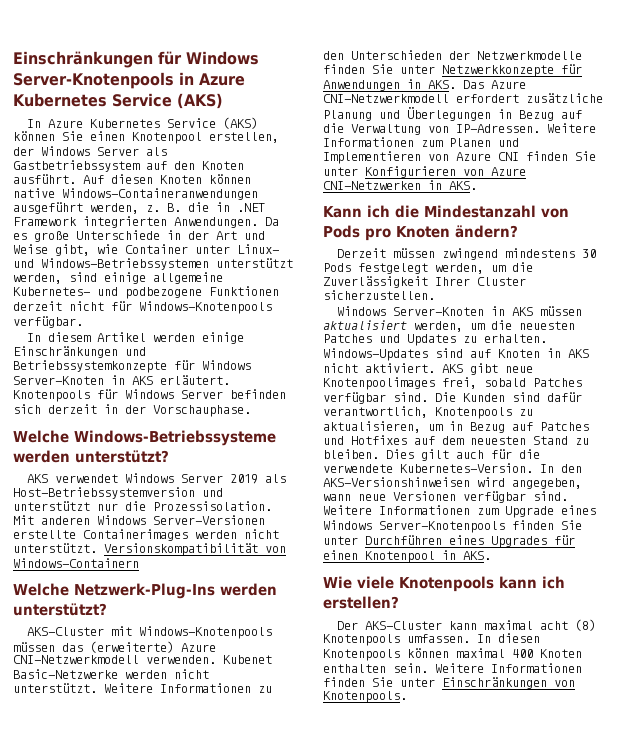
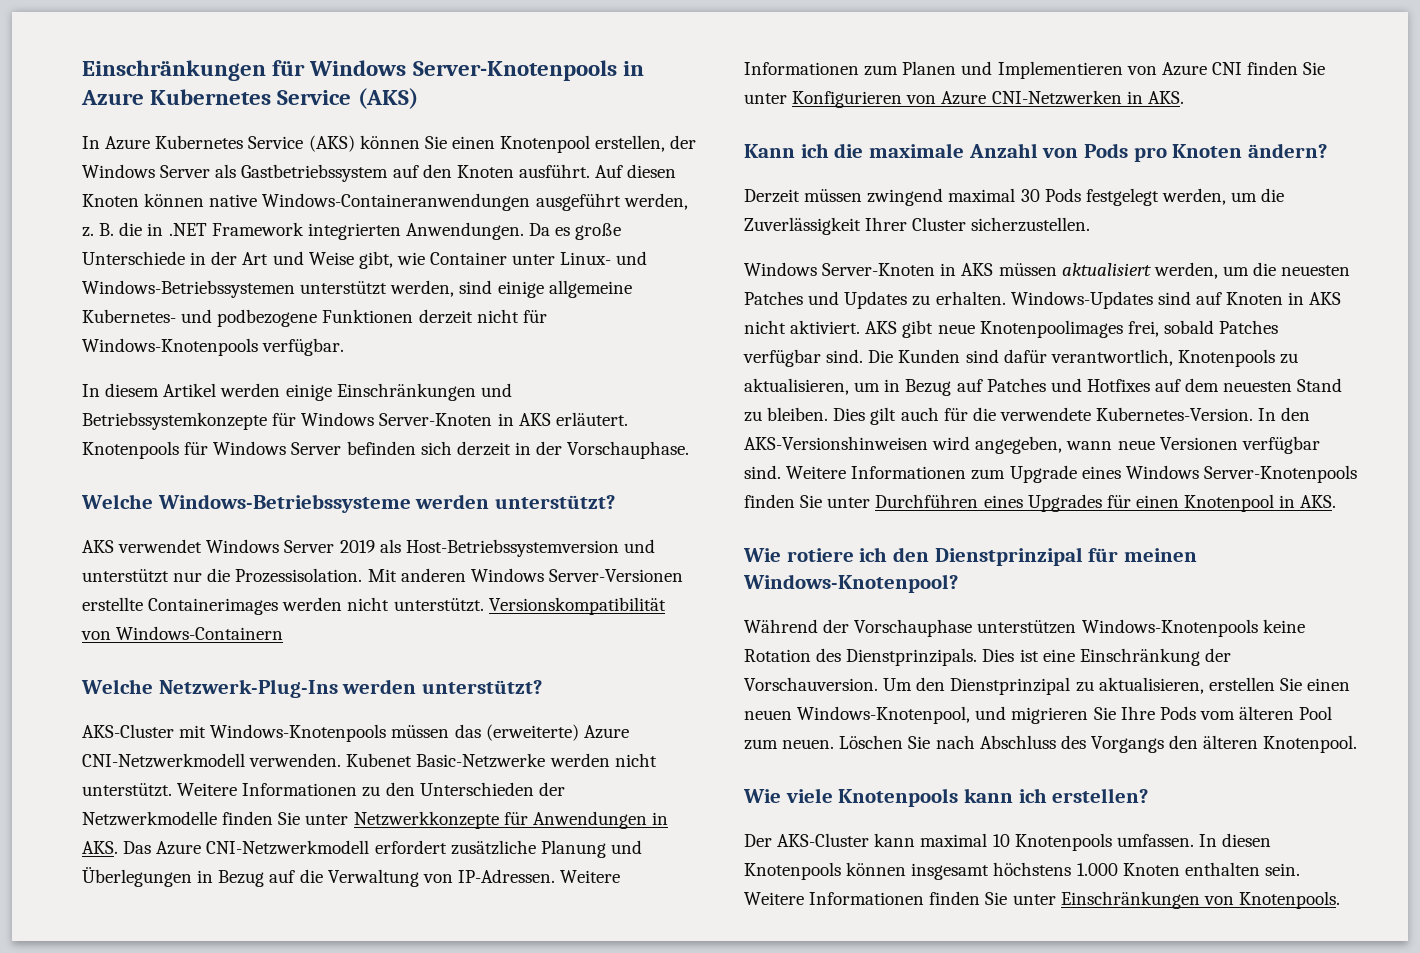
[424,205,536,218] Mindestanzahl -> [869,143,1038,158] maximale Anzahl
[505,248,576,258] mindestens -> [948,188,1016,202] maximal
(491, 555) none -> [743,547,1198,566] [743,574,958,593] [744,619,1305,637] [744,648,1231,666] [744,677,1351,695] [744,706,1333,724] [744,735,1358,753] // Wie rotiere ich den Dienstprinzipal für meinen Windows-Knotenpool? // Während der Vorschauphase unterstützen Windows-Knotenpools keine Rotation des Dienstprinzipals. Dies ist eine Einschränkung der Vorschauversion. Um den Dienstprinzipal zu aktualisieren, erstellen Sie einen neuen Windows-Knotenpool, und migrieren Sie Ihre Pods vom älteren Pool zum neuen. Löschen Sie nach Abschluss des Vorgangs den älteren Knotenpool.
[540,619,597,631] acht (8) -> [992,834,1010,847] 10
[456,648,533,658] maximal 400 -> [911,862,1118,880] insgesamt höchstens 1.000

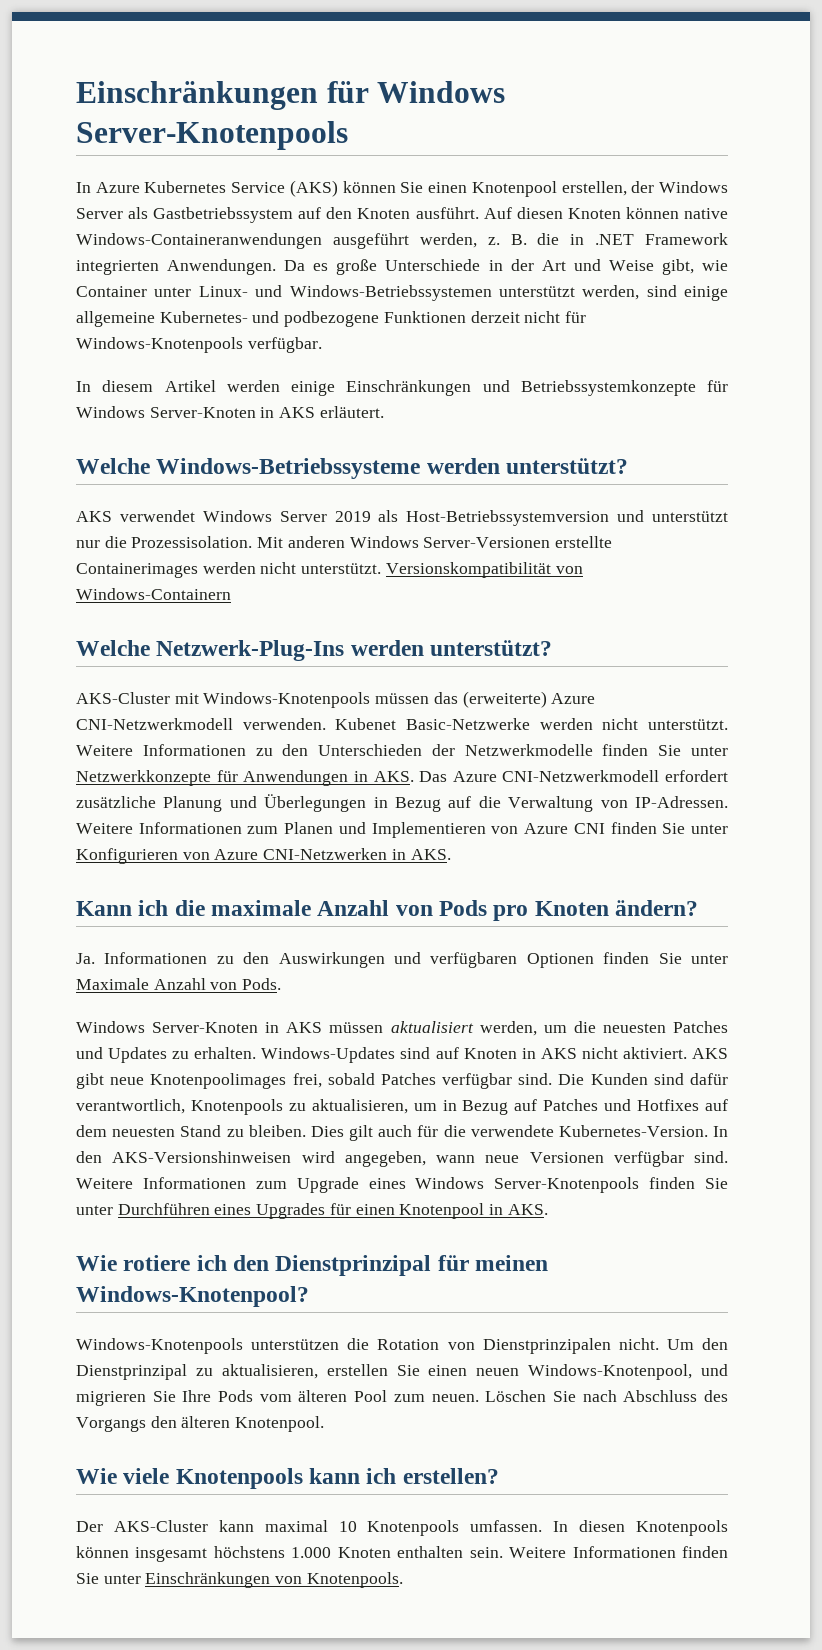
[622,61,644,76] [81,88,418,109] in Azure Kubernetes Service (AKS) -> (348, 135) none
[82,441,690,459] Knotenpools für Windows Server befinden sich derzeit in der Vorschauphase. -> (384, 412) none
[744,188,1285,206] [744,217,1091,235] Derzeit müssen zwingend maximal 30 Pods festgelegt werden, um die Zuverlässigkeit Ihrer Cluster sicherzustellen. -> [76,952,728,968] [76,978,282,990] Ja. Informationen zu den Auswirkungen und verfügbaren Optionen finden Sie unter Maximale Anzahl von Pods.
[744,619,1305,637] [744,648,1231,666] [744,677,878,691] Während der Vorschauphase unterstützen Windows-Knotenpools keine Rotation des Dienstprinzipals. Dies ist eine Einschränkung der Vorschauversion. -> [76,1338,659,1354] Windows-Knotenpools unterstützen die Rotation von Dienstprinzipalen nicht.

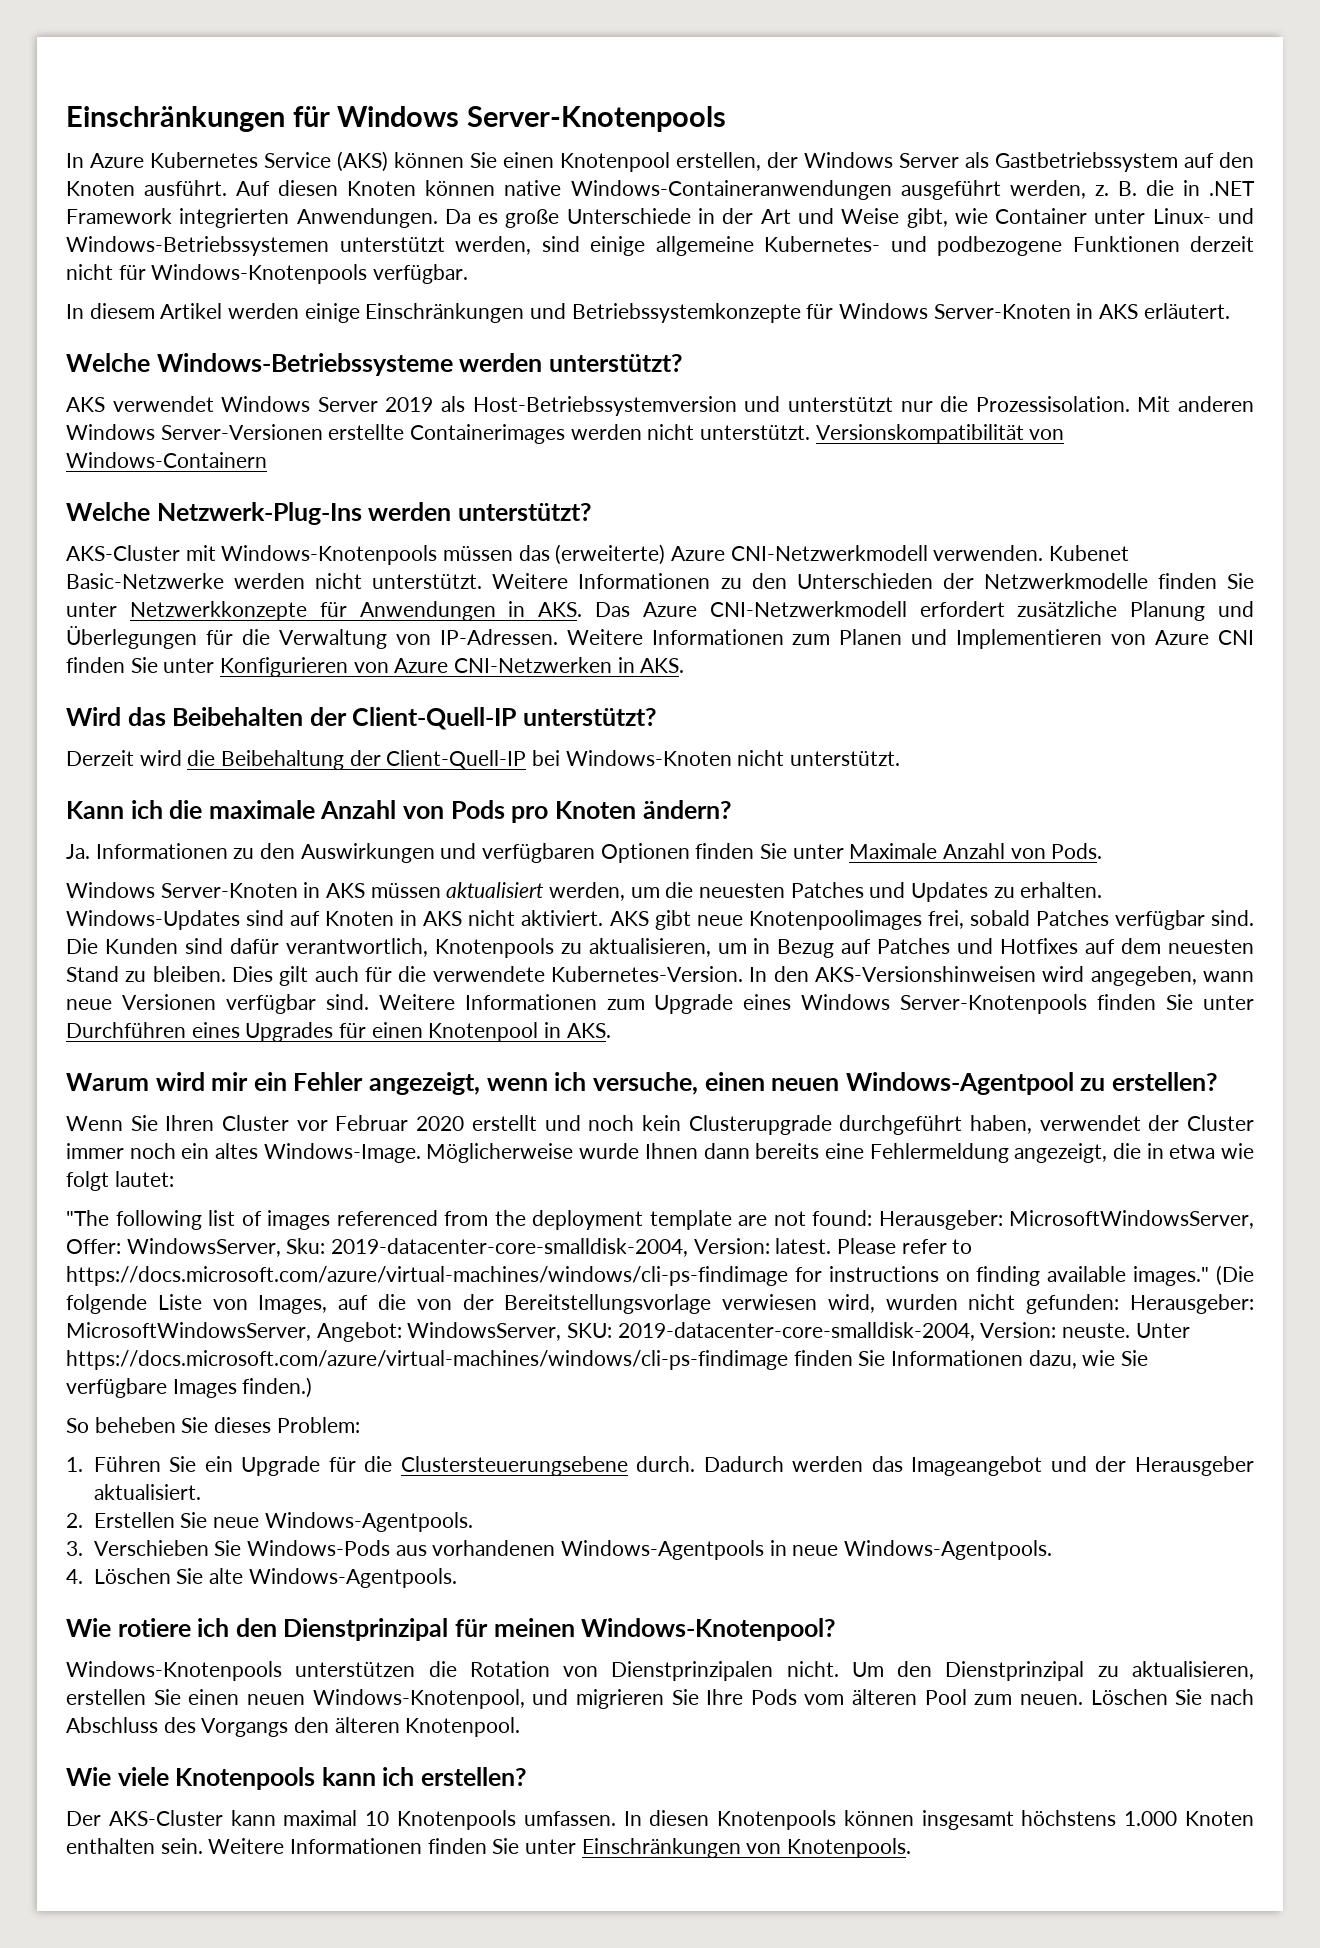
[373,796,472,812] in Bezug auf -> [205,630,233,645] für
(451, 854) none -> [66,707,658,730] [66,750,901,770] // Wird das Beibehalten der Client-Quell-IP unterstützt? // Derzeit wird die Beibehaltung der Client-Quell-IP bei Windows-Knoten nicht unterstützt.
(548, 1209) none -> [66,1072,1218,1095] [66,1115,1254,1135] [66,1143,1254,1163] [66,1171,174,1191] [66,1210,1254,1230] [66,1238,973,1257] [66,1265,1255,1286] [66,1294,1254,1314] [66,1322,1190,1342] [66,1350,1149,1370] [66,1377,313,1398] [66,1417,360,1433] [66,1456,1254,1476] [93,1484,201,1500] [66,1512,473,1532] [66,1540,1052,1560] [66,1568,457,1588] // Warum wird mir ein Fehler angezeigt, wenn ich versuche, einen neuen Windows-Agentpool zu erstellen? // Wenn Sie Ihren Cluster vor Februar 2020 erstellt und noch kein Clusterupgrade durchgeführt haben, verwendet der Cluster immer noch ein altes Windows-Image. Möglicherweise wurde Ihnen dann bereits eine Fehlermeldung angezeigt, die in etwa wie folgt lautet: // "The following list of images referenced from the deployment template are not found: Herausgeber: MicrosoftWindowsServer, Offer: WindowsServer, Sku: 2019-datacenter-core-smalldisk-2004, Version: latest. Please refer to https://docs.microsoft.com/azure/virtual-machines/windows/cli-ps-findimage for instructions on finding available images." (Die folgende Liste von Images, auf die von der Bereitstellungsvorlage verwiesen wird, wurden nicht gefunden: Herausgeber: MicrosoftWindowsServer, Angebot: WindowsServer, SKU: 2019-datacenter-core-smalldisk-2004, Version: neuste. Unter https://docs.microsoft.com/azure/virtual-machines/windows/cli-ps-findimage finden Sie Informationen dazu, wie Sie verfügbare Images finden.) // So beheben Sie dieses Problem: // 1. Führen Sie ein Upgrade für die Clustersteuerungsebene durch. Dadurch werden das Imageangebot und der Herausgeber aktualisiert. // 2. Erstellen Sie neue Windows-Agentpools. // 3. Verschieben Sie Windows-Pods aus vorhandenen Windows-Agentpools in neue Windows-Agentpools. // 4. Löschen Sie alte Windows-Agentpools.

